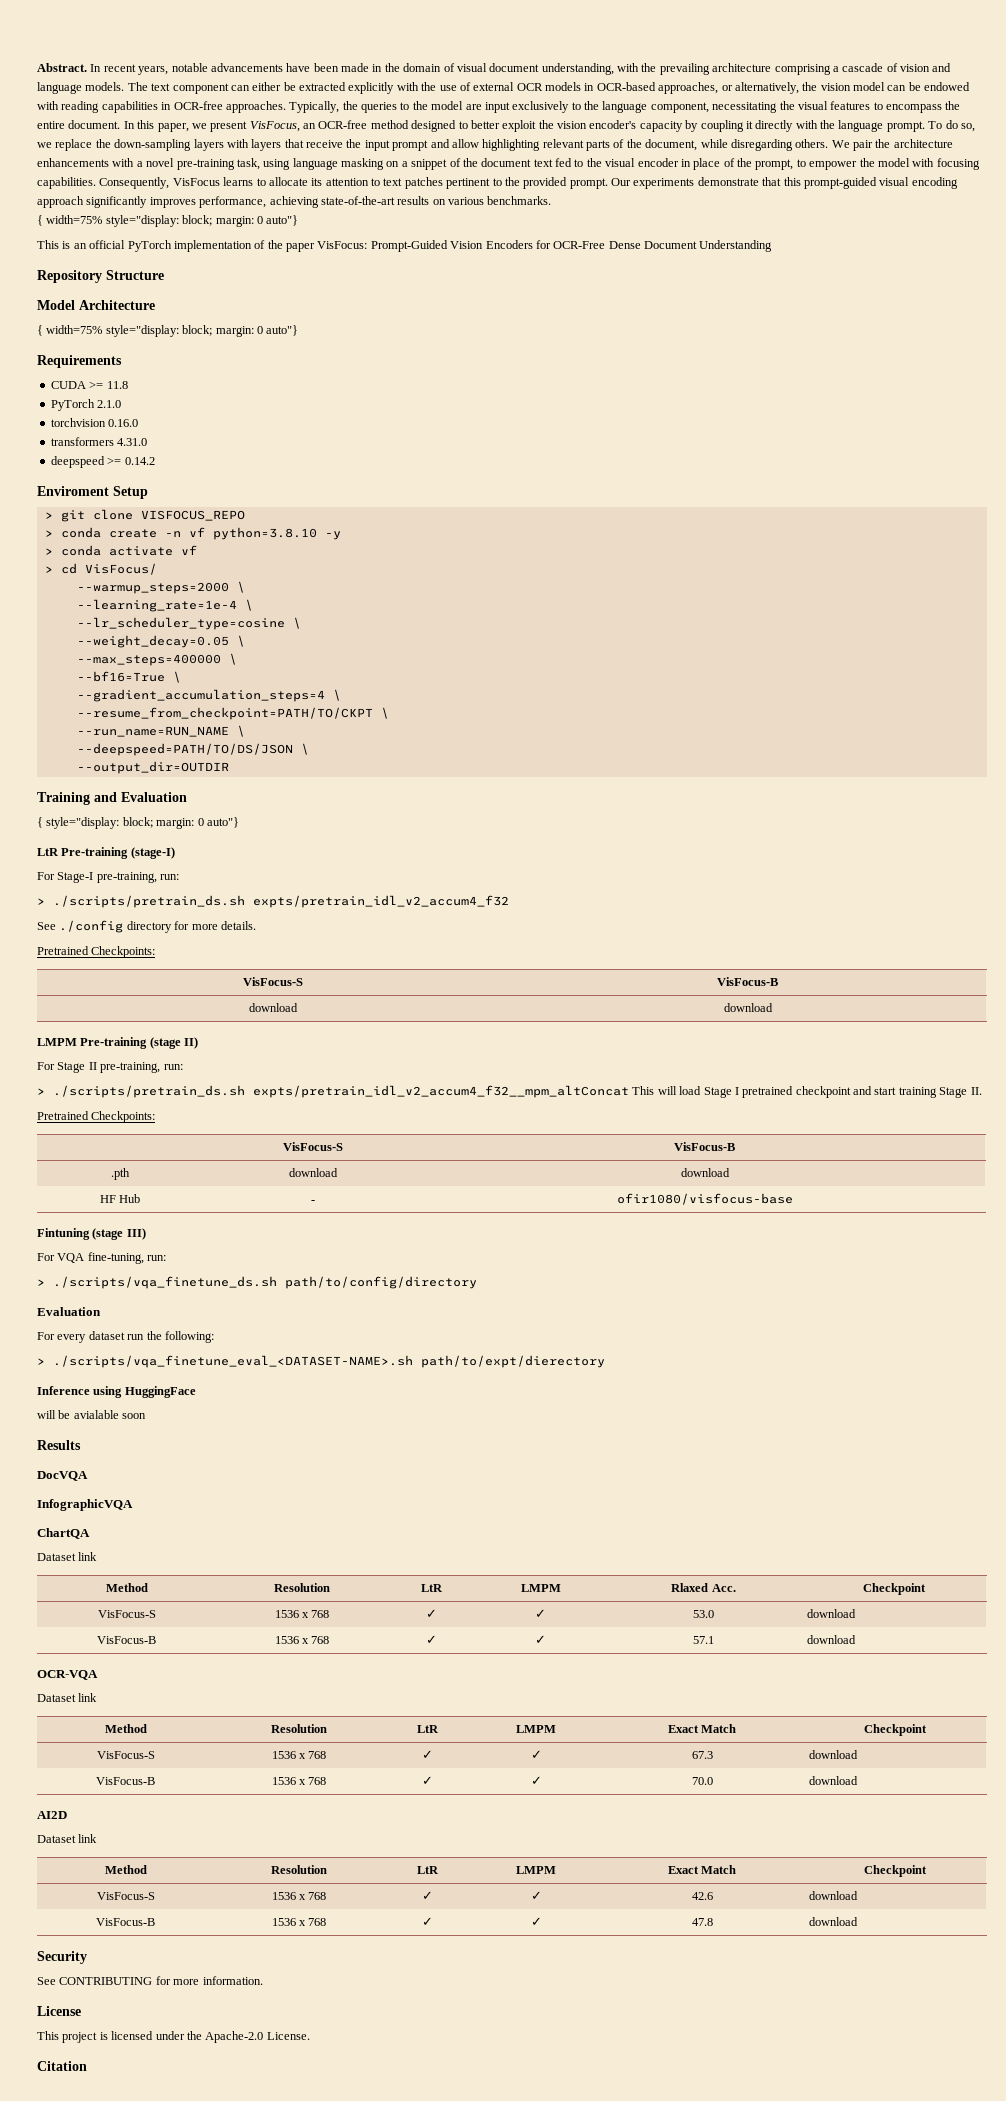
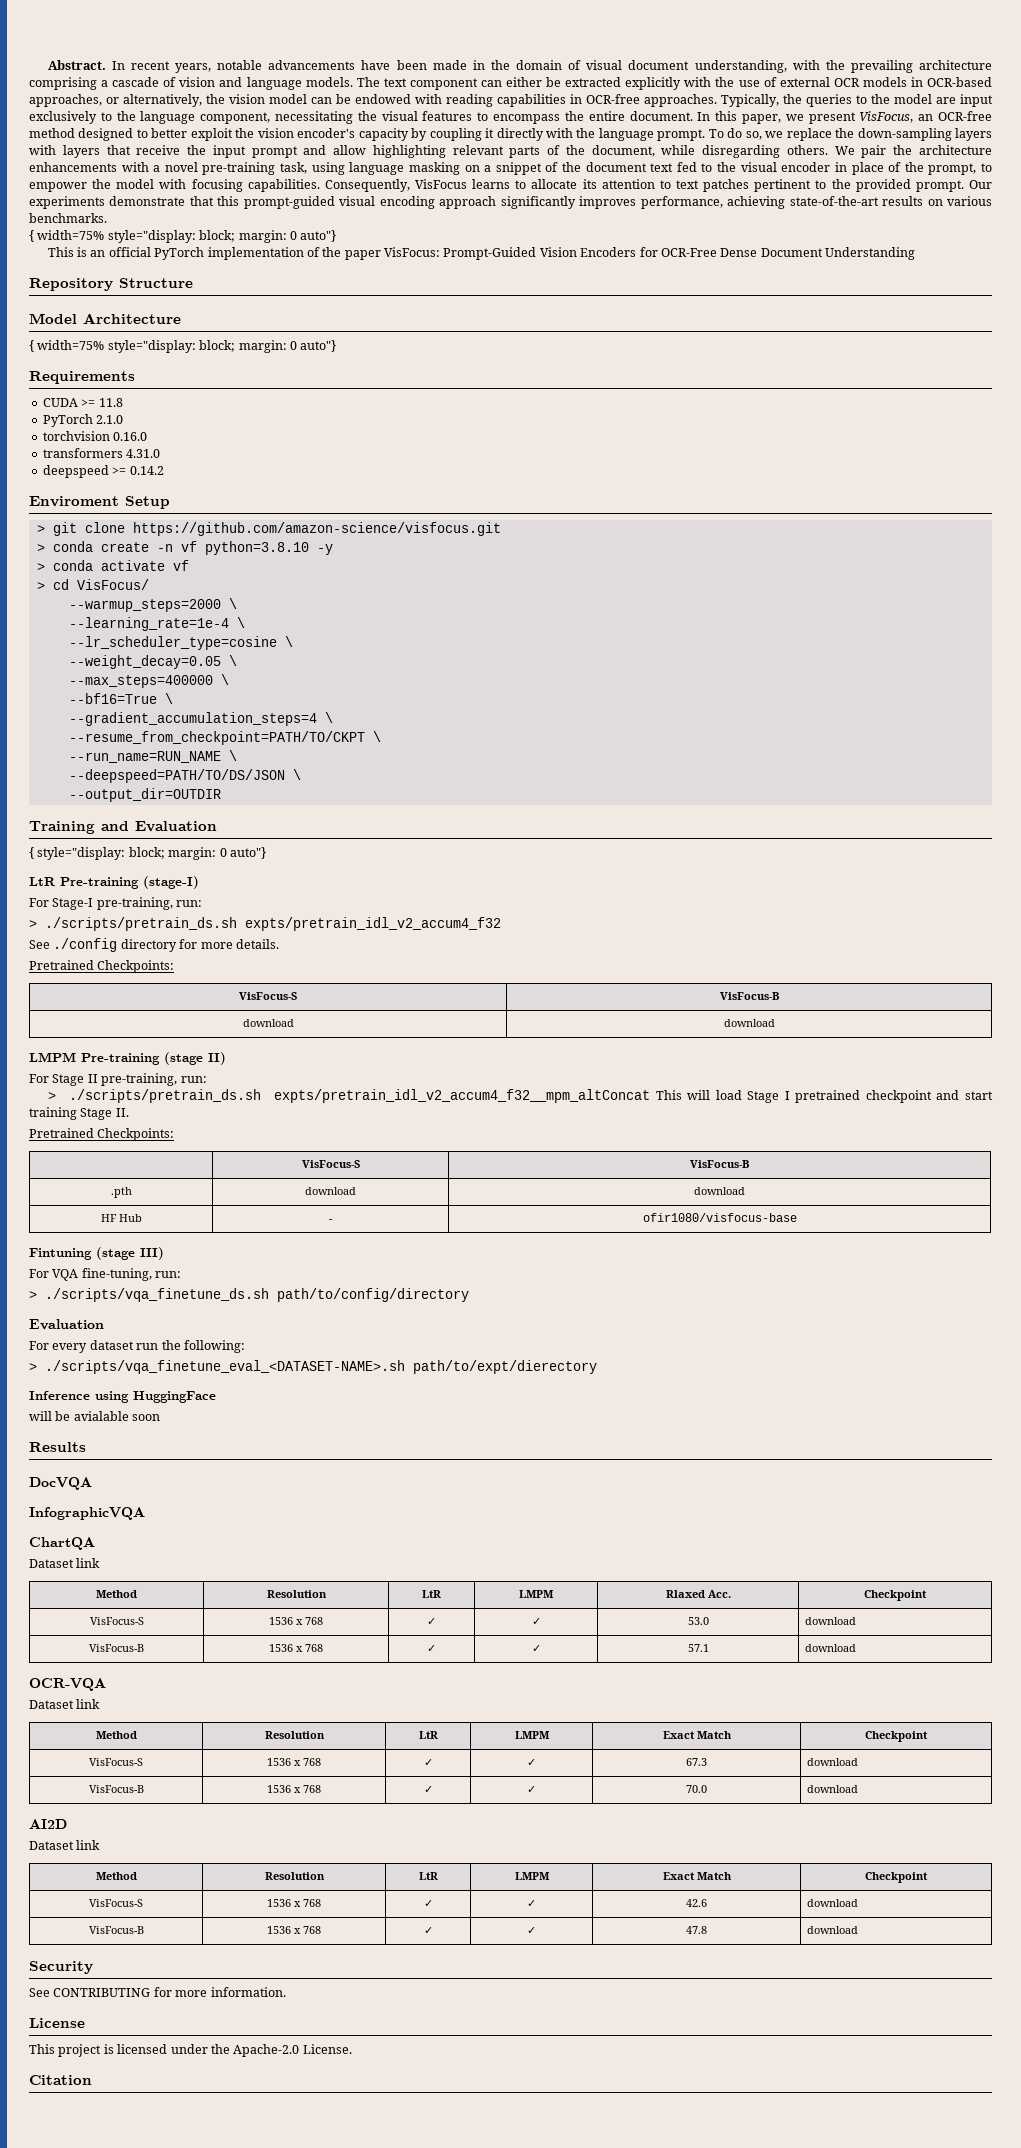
[140,510,245,521] VISFOCUS_REPO -> [132,522,501,536] https://github.com/amazon-science/visfocus.git

